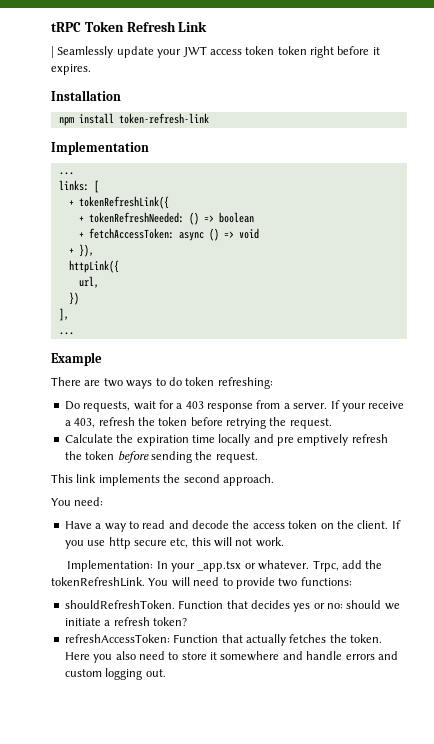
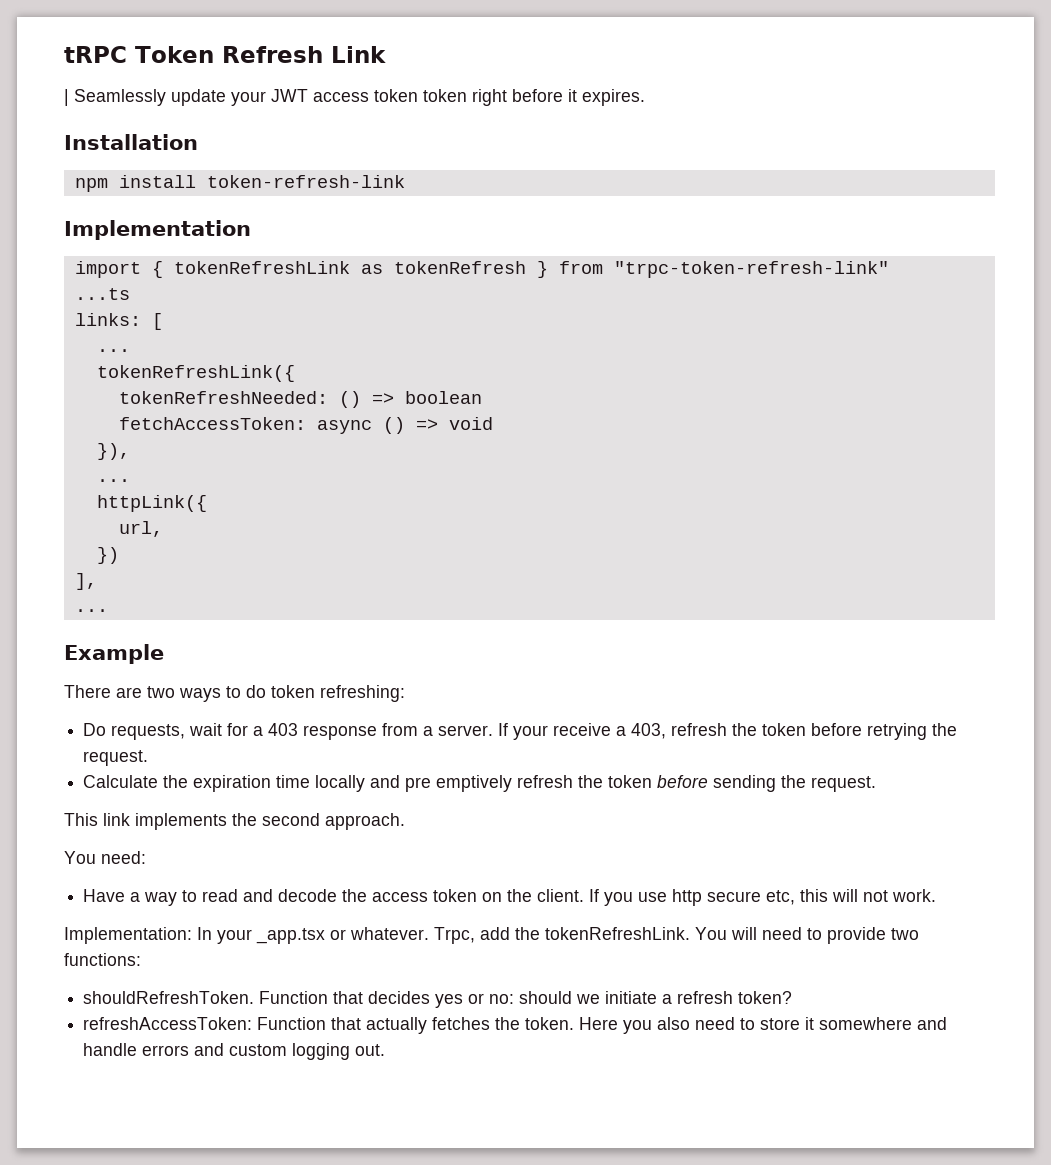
[58,172,74,175] ... -> [74,261,889,278] [74,288,130,300] import { tokenRefreshLink as tokenRefresh } from "trpc-token-refresh-link" // ...ts
[68,200,74,206] + -> [96,349,130,352] ... //
[78,216,84,222] + -> (295, 373) none
[78,232,84,238] + -> (482, 397) none
[68,248,74,254] + -> (493, 423) none
(94, 250) none -> [96,479,130,482] // ...

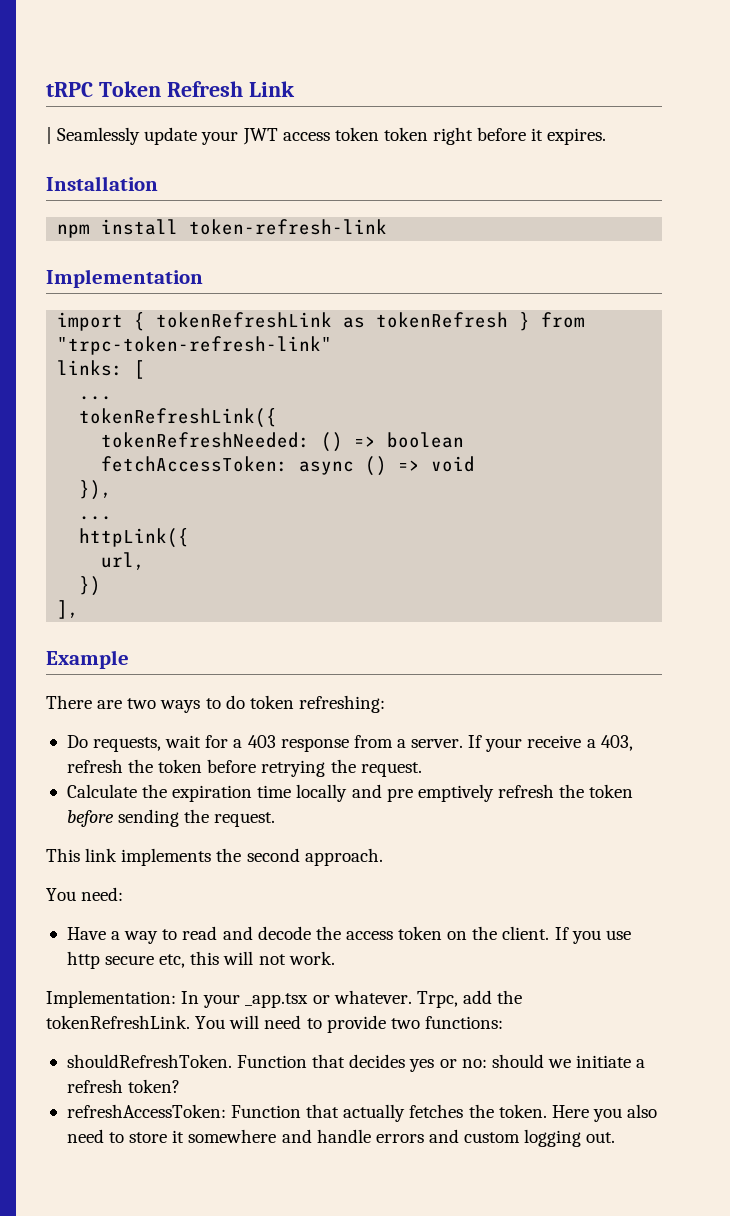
[74,288,130,300] // ...ts -> (333, 345) none
[74,609,108,612] // ... -> (80, 609) none

